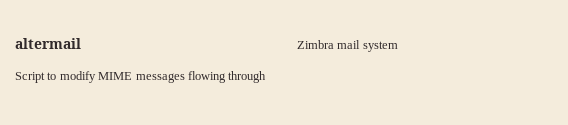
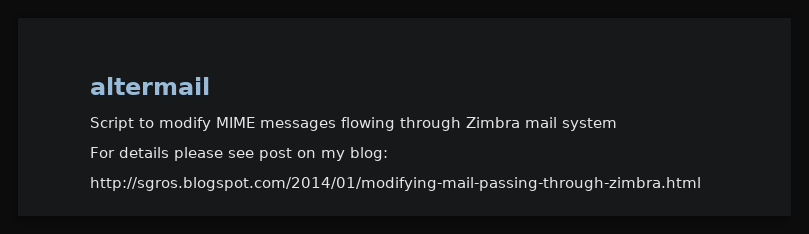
(398, 46) none -> [90,147,388,161] [90,177,701,191] // For details please see post on my blog: // http://sgros.blogspot.com/2014/01/modifying-mail-passing-through-zimbra.html

